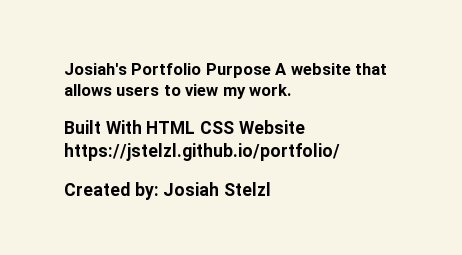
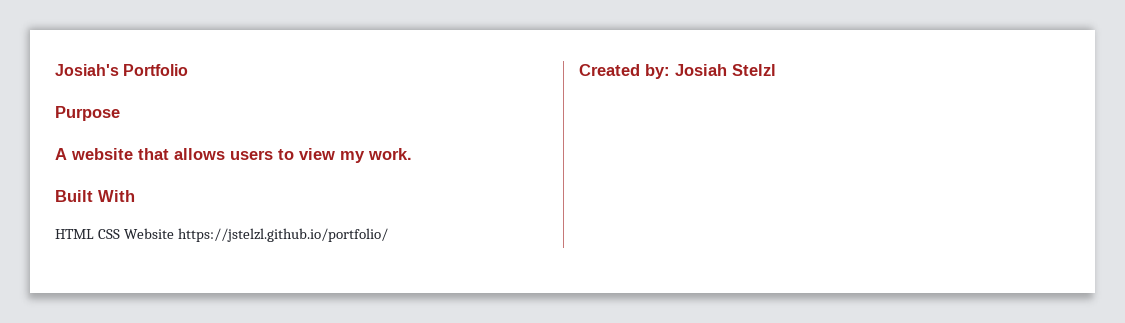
(202, 69) none -> (189, 70) //
(271, 70) none -> (120, 113) //
(142, 127) none -> (135, 196) //

